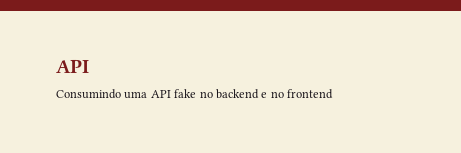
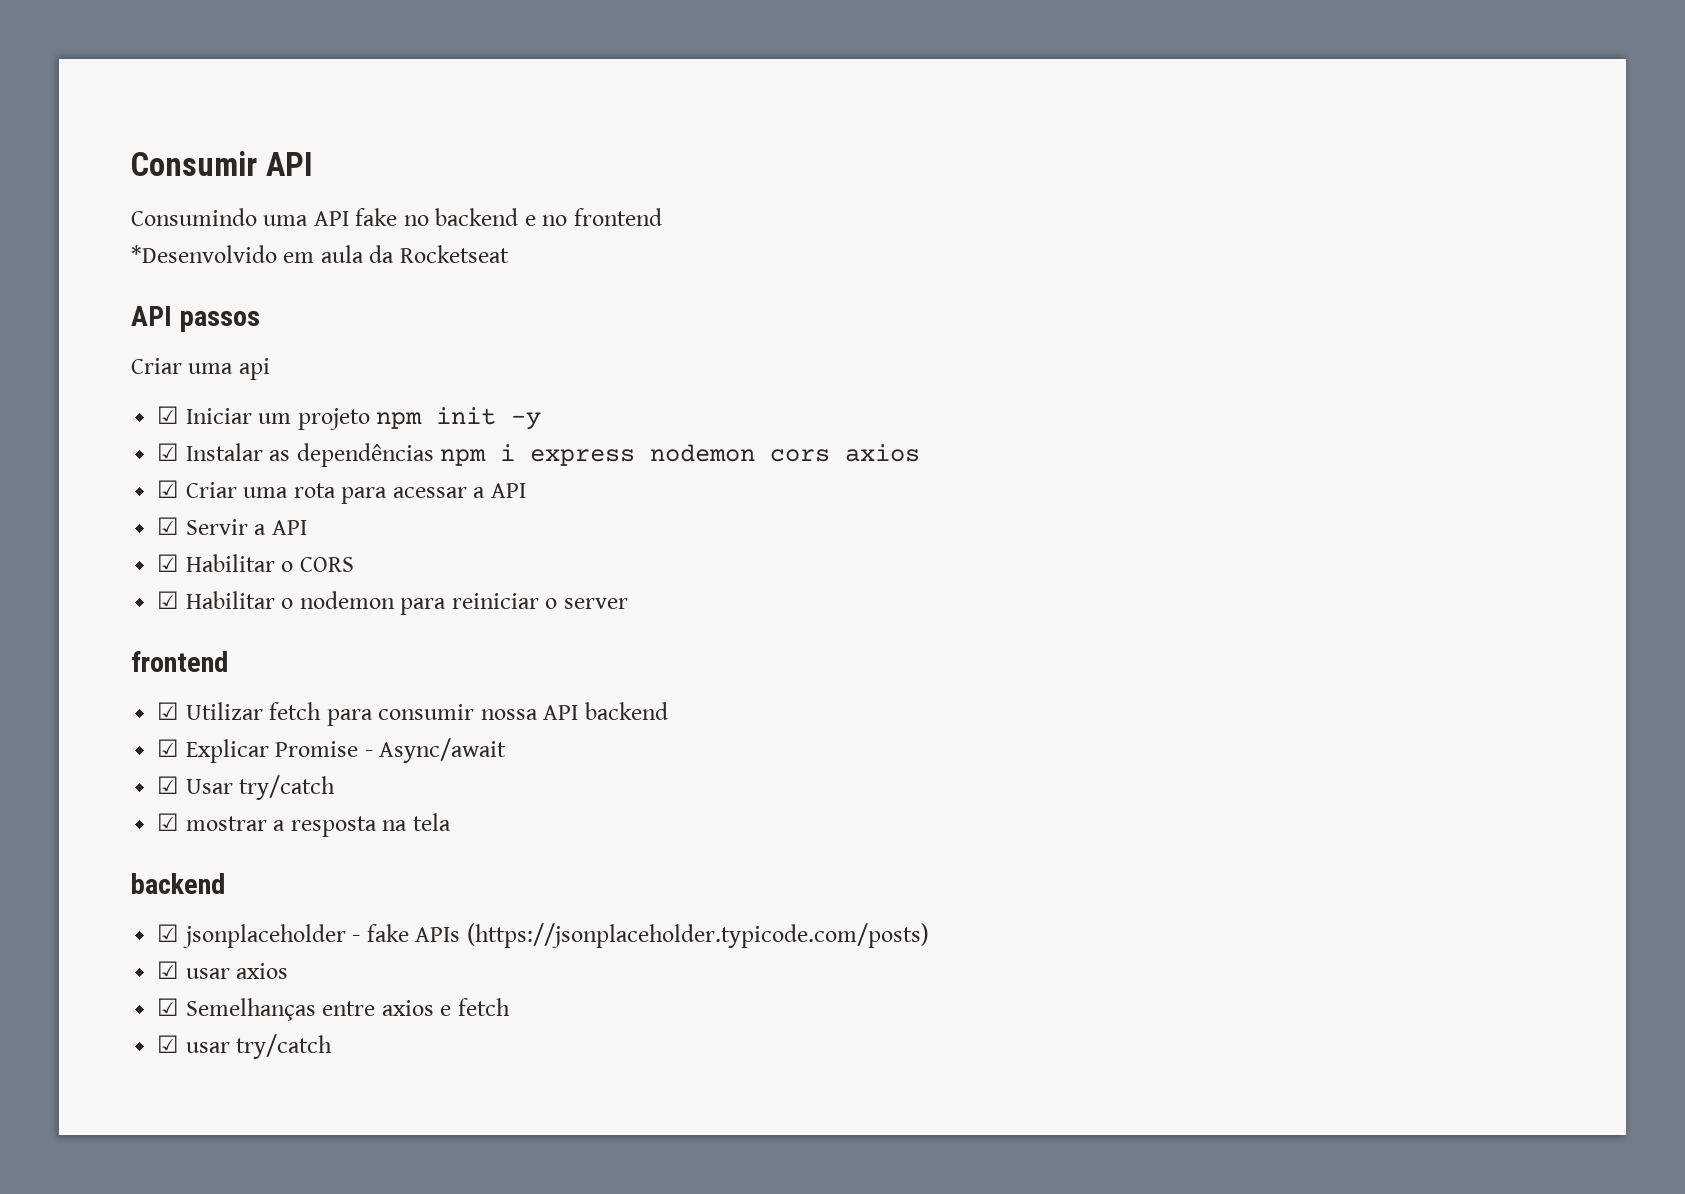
(56, 66) none -> [131,151,257,176] Consumir
(333, 94) none -> [131,245,509,263] [131,306,260,332] [131,358,270,380] [157,406,542,430] [157,443,921,467] [157,480,526,504] [157,517,307,535] [157,554,354,572] [157,591,628,615] [131,651,228,672] [157,702,668,726] [157,738,507,763] [157,775,336,800] [157,813,451,837] [131,873,225,894] [157,923,929,948] [157,961,289,979] [157,998,510,1021] [157,1034,333,1059] // *Desenvolvido em aula da Rocketseat // API passos // Criar uma api // ☑ Iniciar um projeto npm init -y // ☑ Instalar as dependências npm i express nodemon cors axios // ☑ Criar uma rota para acessar a API // ☑ Servir a API // ☑ Habilitar o CORS // ☑ Habilitar o nodemon para reiniciar o server // frontend // ☑ Utilizar fetch para consumir nossa API backend // ☑ Explicar Promise - Async/await // ☑ Usar try/catch // ☑ mostrar a resposta na tela // backend // ☑ jsonplaceholder - fake APIs (https://jsonplaceholder.typicode.com/posts) // ☑ usar axios // ☑ Semelhanças entre axios e fetch // ☑ usar try/catch

